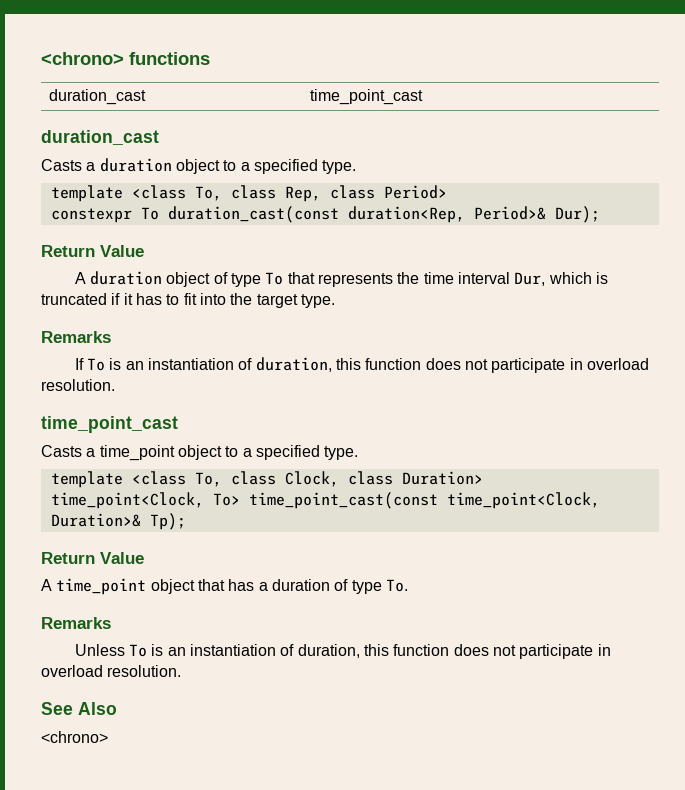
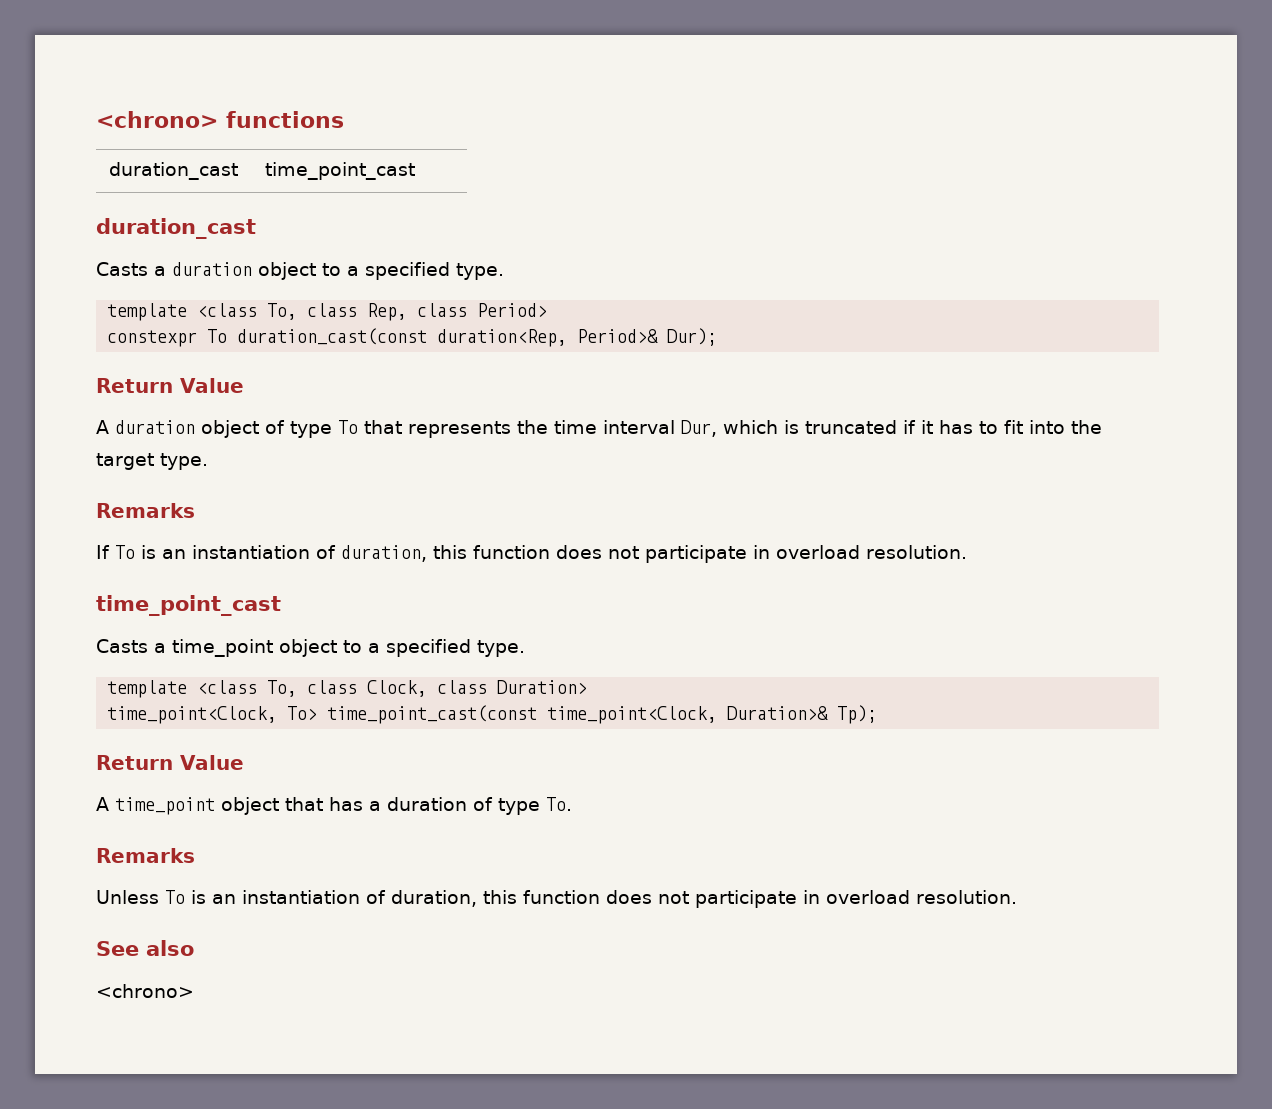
[78,702,117,715] Also -> [146,940,194,956] also

